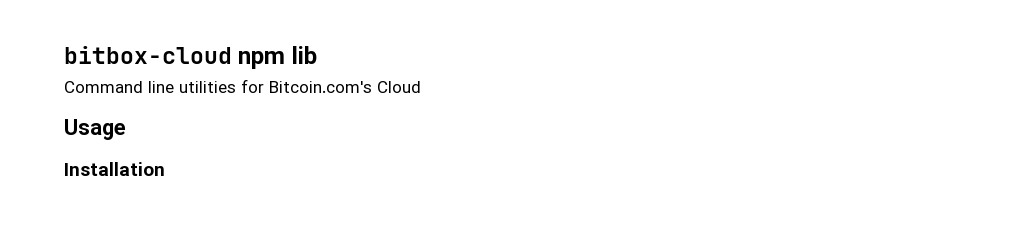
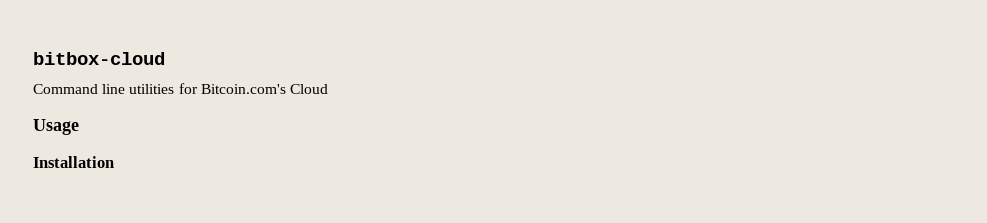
[238,46,317,69] npm lib -> (165, 58) none

